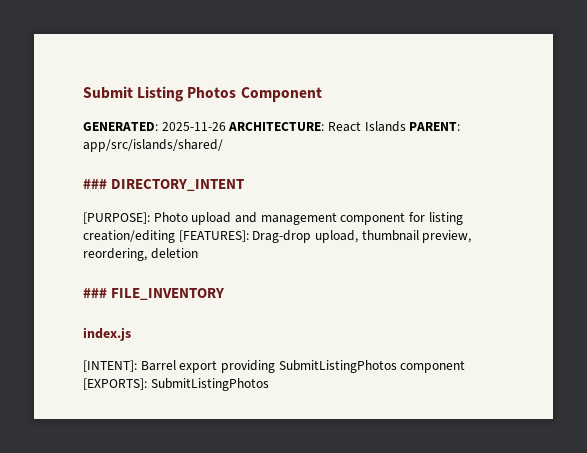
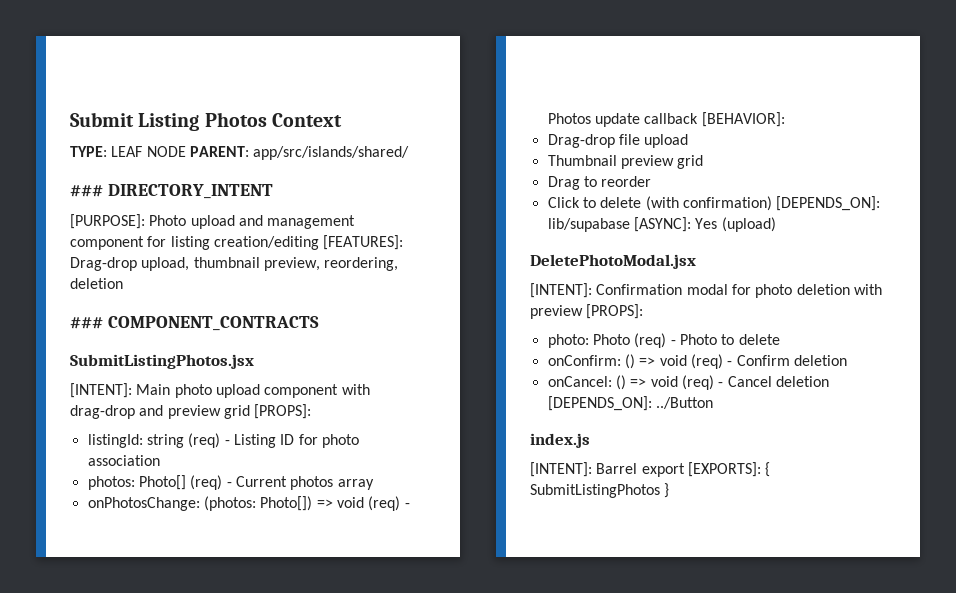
[240,87,322,102] [83,121,406,132] Component // GENERATED: 2025-11-26 ARCHITECTURE: React Islands -> [271,113,342,127] [70,146,186,157] Context // TYPE: LEAF NODE
[111,288,225,300] FILE_INVENTORY -> [107,316,319,331] [70,354,254,369] [70,383,370,398] [70,404,312,419] [87,433,359,448] [87,455,160,466] [87,475,374,490] [87,496,410,511] [547,112,785,127] [547,134,689,148] [547,155,704,169] [547,176,652,190] [547,196,881,211] [547,217,776,232] [530,254,696,269] [530,283,882,298] [530,304,644,319] [547,333,780,348] [547,354,847,369] [547,375,829,390] [547,396,713,411] COMPONENT_CONTRACTS // SubmitListingPhotos.jsx // [INTENT]: Main photo upload component with drag-drop and preview grid [PROPS]: // listingId: string (req) - Listing ID for photo association // photos: Photo[] (req) - Current photos array // onPhotosChange: (photos: Photo[]) => void (req) - Photos update callback [BEHAVIOR]: // Drag-drop file upload // Thumbnail preview grid // Drag to reorder // Click to delete (with confirmation) [DEPENDS_ON]: lib/supabase [ASYNC]: Yes (upload) // DeletePhotoModal.jsx // [INTENT]: Confirmation modal for photo deletion with preview [PROPS]: // photo: Photo (req) - Photo to delete // onConfirm: () => void (req) - Confirm deletion // onCancel: () => void (req) - Cancel deletion [DEPENDS_ON]: ../Button
[220,360,466,373] [83,378,269,391] providing SubmitListingPhotos component [EXPORTS]: SubmitListingPhotos -> [687,462,771,477] [530,483,670,498] [EXPORTS]: { SubmitListingPhotos }

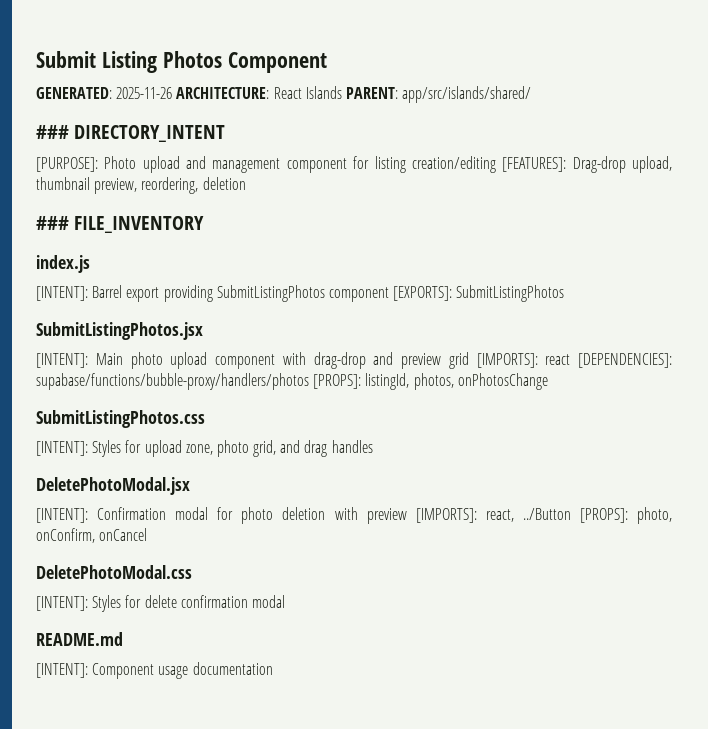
[271,113,342,127] [70,146,186,157] Context // TYPE: LEAF NODE -> [227,52,327,73] [36,86,342,99] Component // GENERATED: 2025-11-26 ARCHITECTURE: React Islands
[107,316,319,331] COMPONENT_CONTRACTS -> [74,216,205,233] [36,255,90,273] [36,285,565,302] FILE_INVENTORY // index.js // [INTENT]: Barrel export providing SubmitListingPhotos component [EXPORTS]: SubmitListingPhotos
[254,404,312,419] [87,433,359,448] [87,455,160,466] [87,475,374,490] [87,496,410,511] [547,112,785,127] [547,134,689,148] [547,155,704,169] [547,176,652,190] [547,196,881,211] [547,217,776,232] [PROPS]: // listingId: string (req) - Listing ID for photo association // photos: Photo[] (req) - Current photos array // onPhotosChange: (photos: Photo[]) => void (req) - Photos update callback [BEHAVIOR]: // Drag-drop file upload // Thumbnail preview grid // Drag to reorder // Click to delete (with confirmation) [DEPENDS_ON]: lib/supabase [ASYNC]: Yes (upload) -> [476,353,672,368] [36,373,548,390] [36,410,205,428] [36,440,373,457] [IMPORTS]: react [DEPENDENCIES]: supabase/functions/bubble-proxy/handlers/photos [PROPS]: listingId, photos, onPhotosChange // SubmitListingPhotos.css // [INTENT]: Styles for upload zone, photo grid, and drag handles
[586,304,644,319] [547,333,780,348] [547,354,847,369] [547,375,829,390] [547,396,713,411] [530,433,590,448] [530,462,771,477] [530,483,670,498] [PROPS]: // photo: Photo (req) - Photo to delete // onConfirm: () => void (req) - Confirm deletion // onCancel: () => void (req) - Cancel deletion [DEPENDS_ON]: ../Button // index.js // [INTENT]: Barrel export [EXPORTS]: { SubmitListingPhotos } -> [415,507,672,524] [36,528,148,543] [36,565,192,579] [36,595,285,612] [36,632,123,646] [36,662,273,679] [IMPORTS]: react, ../Button [PROPS]: photo, onConfirm, onCancel // DeletePhotoModal.css // [INTENT]: Styles for delete confirmation modal // README.md // [INTENT]: Component usage documentation

